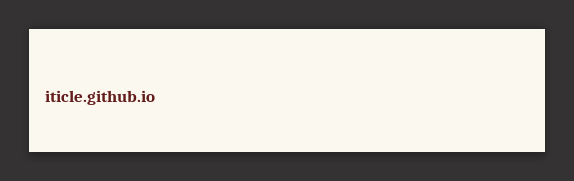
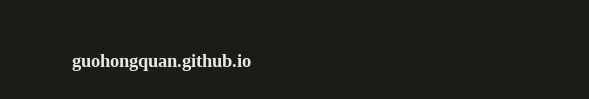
[45,90,155,105] iticle.github.io -> [72,54,251,71] guohongquan.github.io

